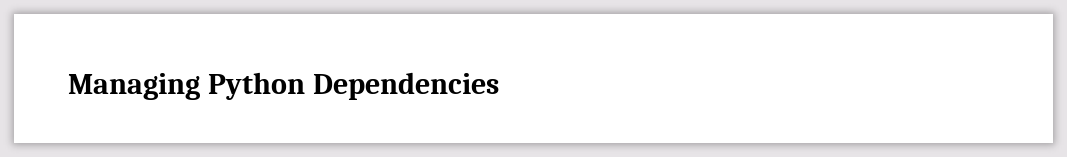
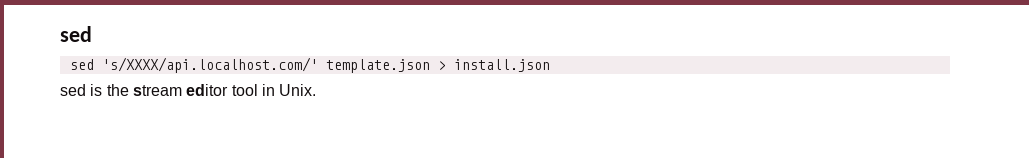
[68,72,499,100] Managing Python Dependencies -> [60,26,92,42] [69,57,550,73] [60,84,317,96] sed // sed 's/XXXX/api.localhost.com/' template.json > install.json // sed is the stream editor tool in Unix.

